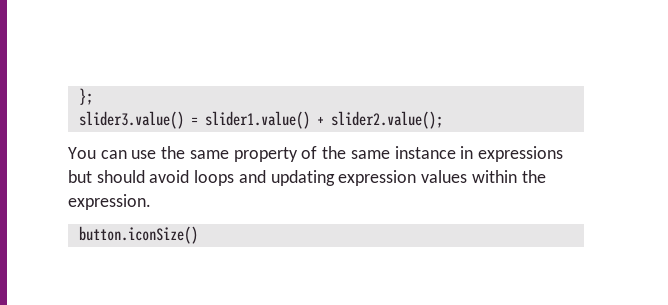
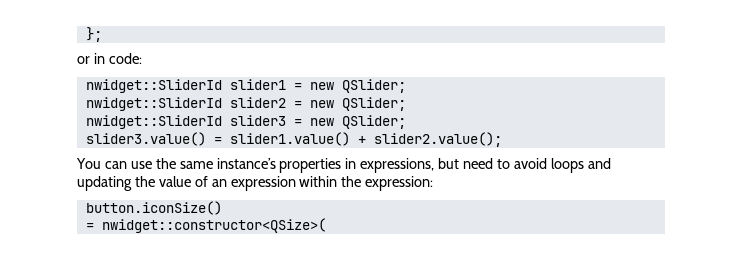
(93, 96) none -> [77,53,142,64] [85,79,406,93] [85,97,406,111] [85,115,406,129] // or in code: // nwidget::SliderId slider1 = new QSlider; // nwidget::SliderId slider2 = new QSlider; // nwidget::SliderId slider3 = new QSlider;
[233,146,563,162] [68,170,468,186] property of the same instance in expressions but should avoid loops and updating expression values -> [216,158,611,173] [77,176,296,191] instance’s properties in expressions, but need to avoid loops and updating the value of an expression
[68,194,151,210] expression. -> [365,176,434,191] expression:
(198, 235) none -> [85,218,326,233] // = nwidget::constructor<QSize>(

